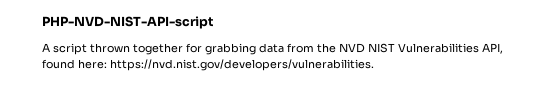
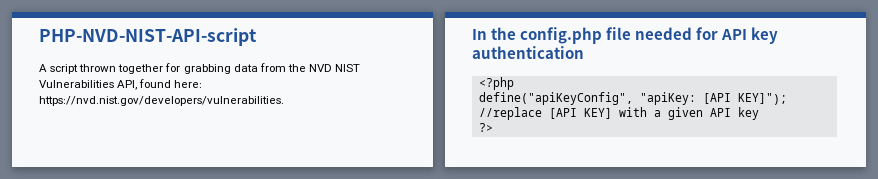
(374, 65) none -> [472,27,779,44] [472,46,584,59] [478,77,514,90] [478,92,787,105] [478,107,759,120] [478,123,493,132] // In the config.php file needed for API key authentication // <?php // define("apiKeyConfig", "apiKey: [API KEY]"); //replace [API KEY] with a given API key // ?>

